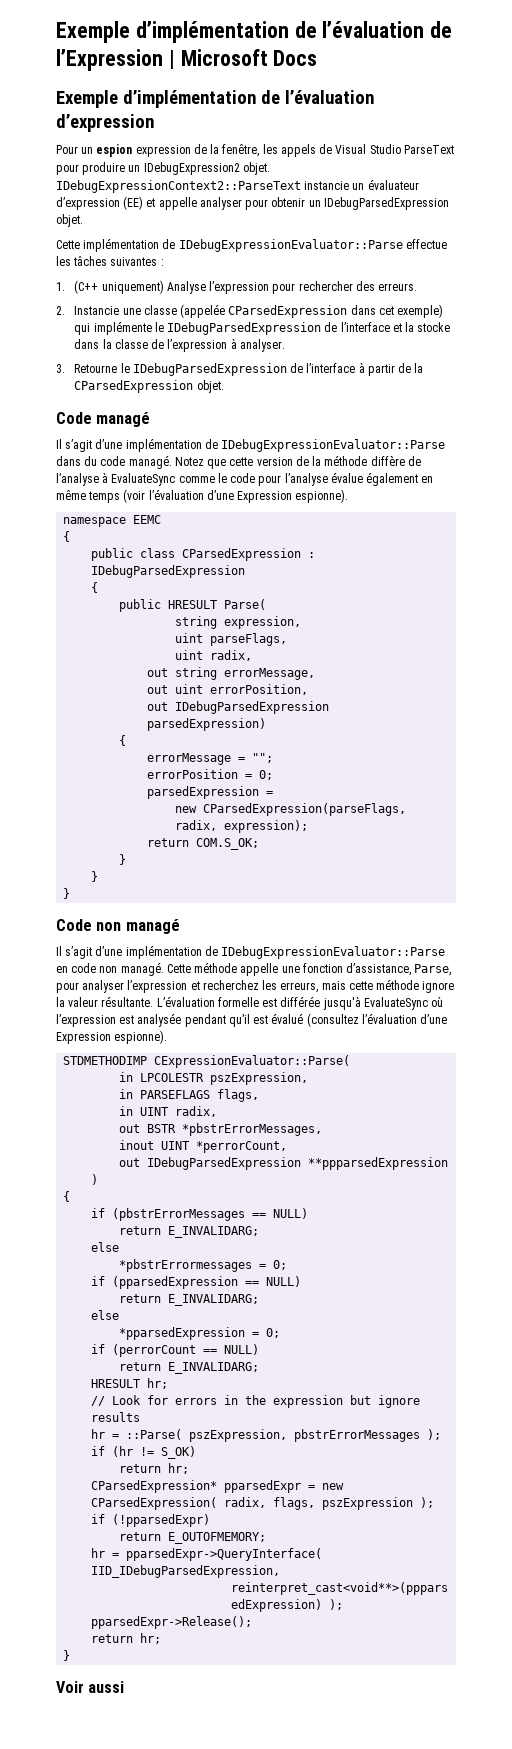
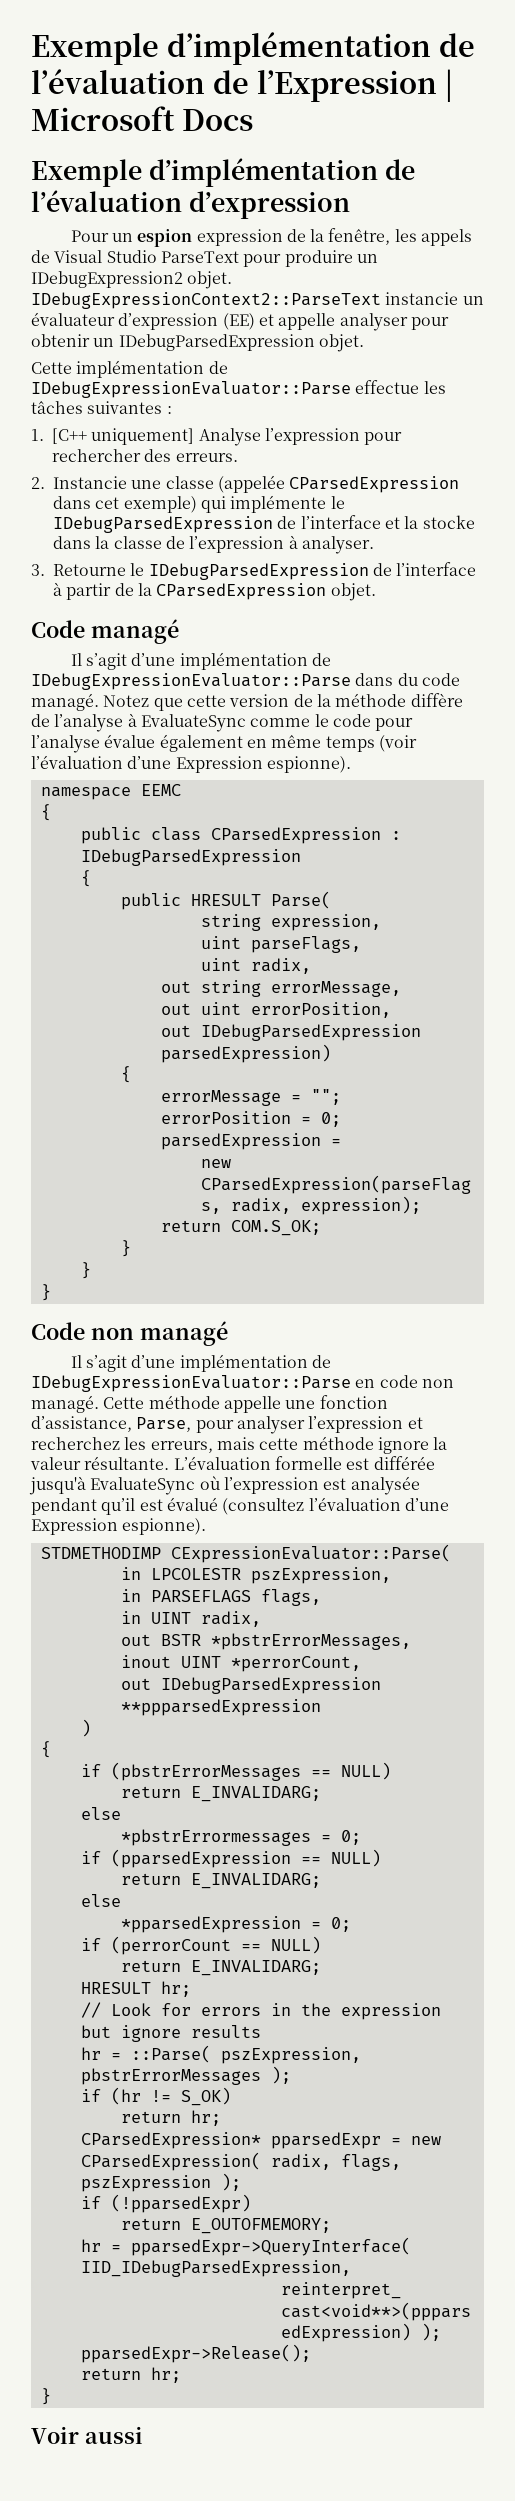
[74,280,164,294] (C++ uniquement) -> [52,428,195,445] [C++ uniquement]

